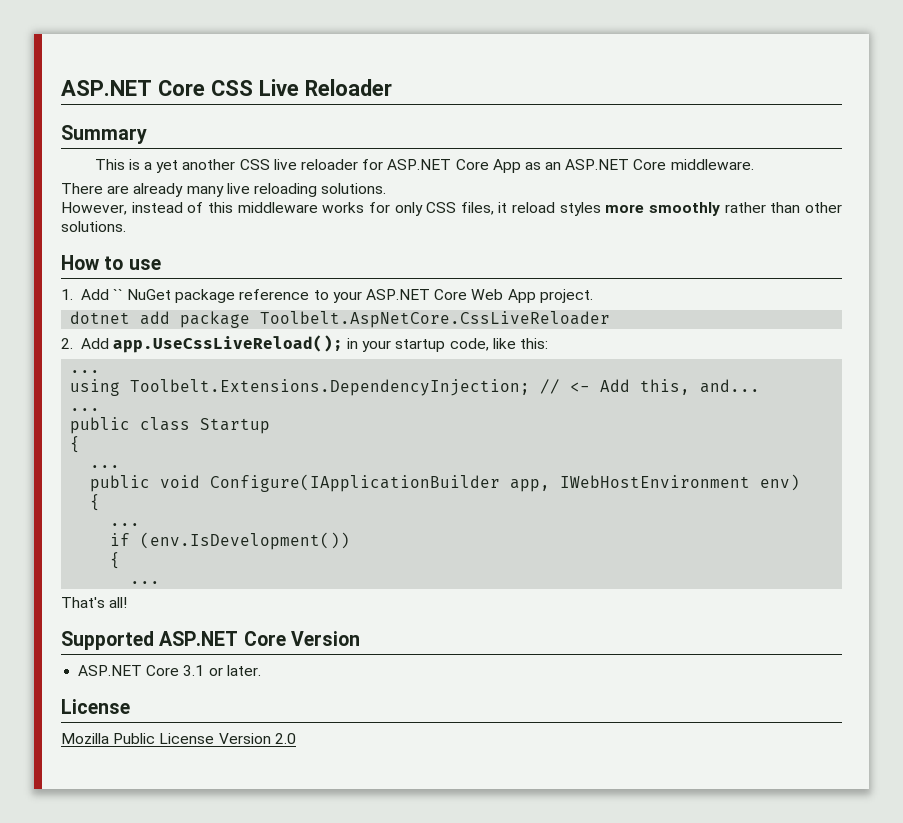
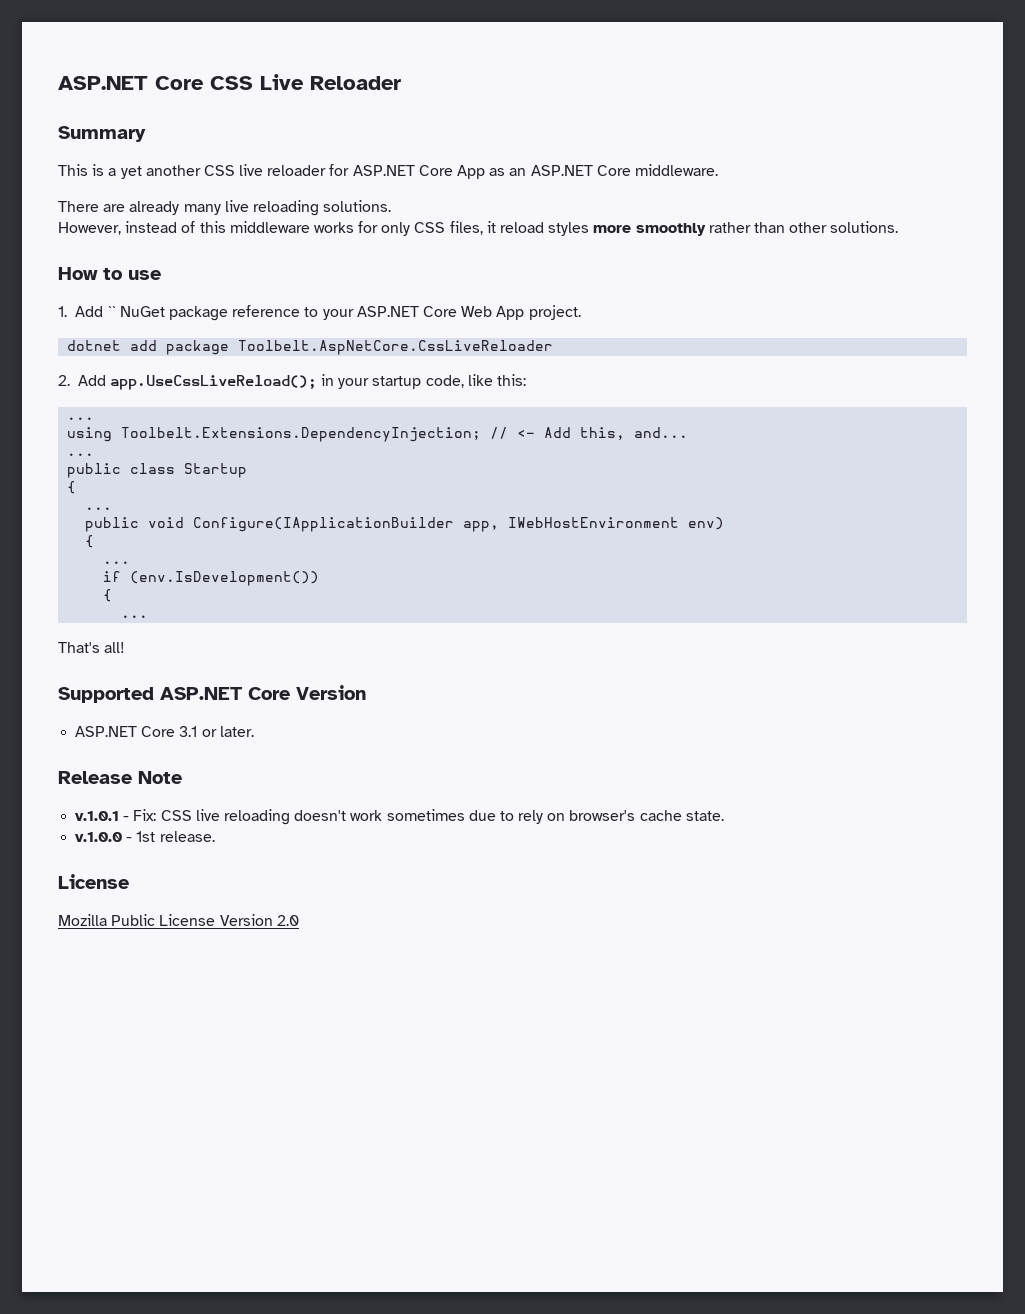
(261, 670) none -> [58,771,182,784] [75,809,724,825] [75,831,215,842] // Release Note // v.1.0.1 - Fix: CSS live reloading doesn't work sometimes due to rely on browser's cache state. // v.1.0.0 - 1st release.

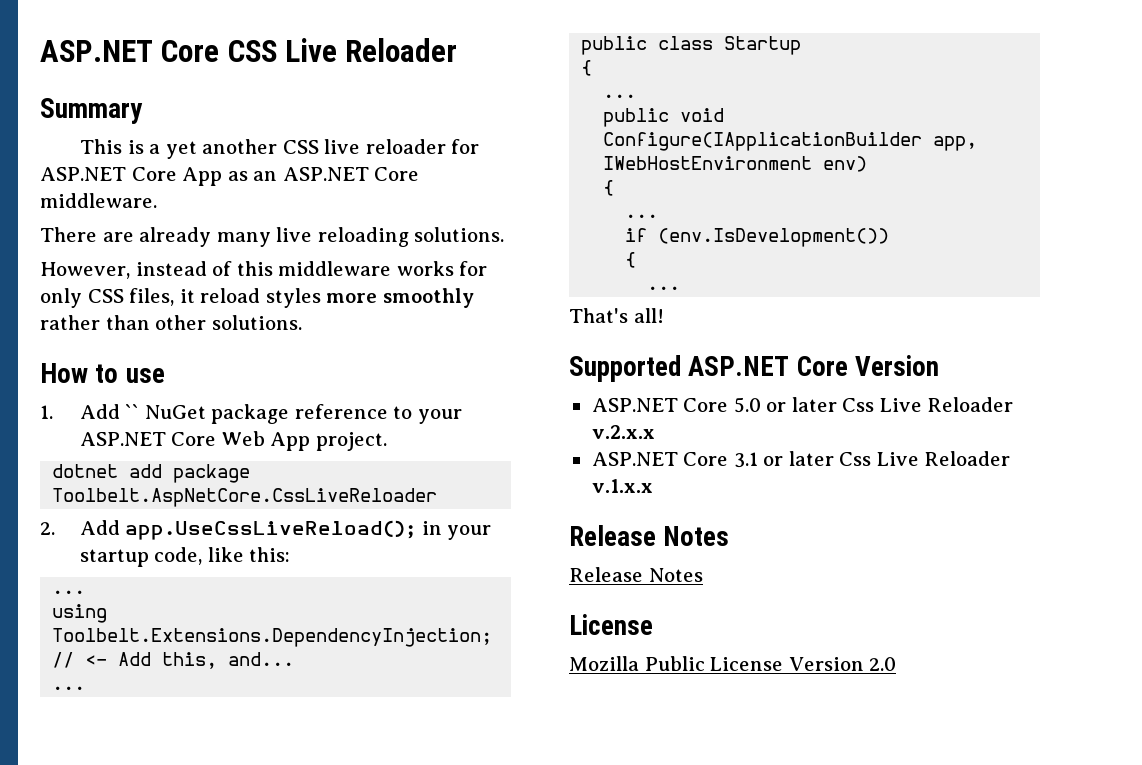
[179,726,254,737] [58,771,182,784] [75,809,724,825] [75,831,215,842] 3.1 or later. // Release Note // v.1.0.1 - Fix: CSS live reloading doesn't work sometimes due to rely on browser's cache state. // v.1.0.0 - 1st release. -> [733,397,1014,413] [591,425,655,439] [591,451,1011,468] [591,479,653,493] [569,525,730,546] [569,567,703,582] 5.0 or later Css Live Reloader v.2.x.x // ASP.NET Core 3.1 or later Css Live Reloader v.1.x.x // Release Notes // Release Notes

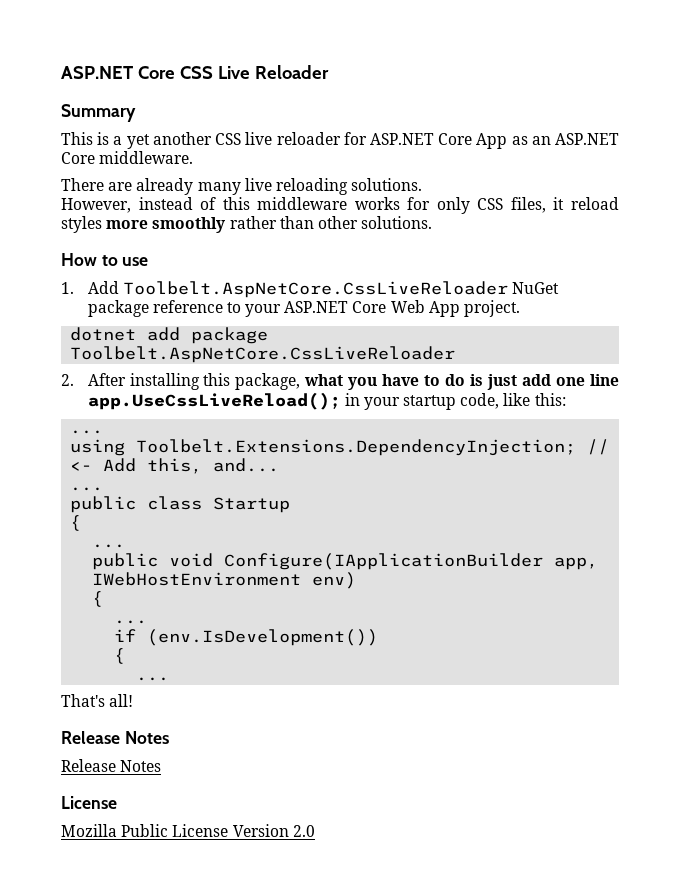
[125,404,140,419] `` -> [122,281,508,298] Toolbelt.AspNetCore.CssLiveReloader
[79,520,120,535] Add -> [87,373,620,390] After installing this package, what you have to do is just add one line
[569,355,939,382] [591,397,1014,413] [591,425,655,439] [591,451,1011,468] [591,479,653,493] // Supported ASP.NET Core Version // ASP.NET Core 5.0 or later Css Live Reloader v.2.x.x // ASP.NET Core 3.1 or later Css Live Reloader v.1.x.x -> (134, 700) none

